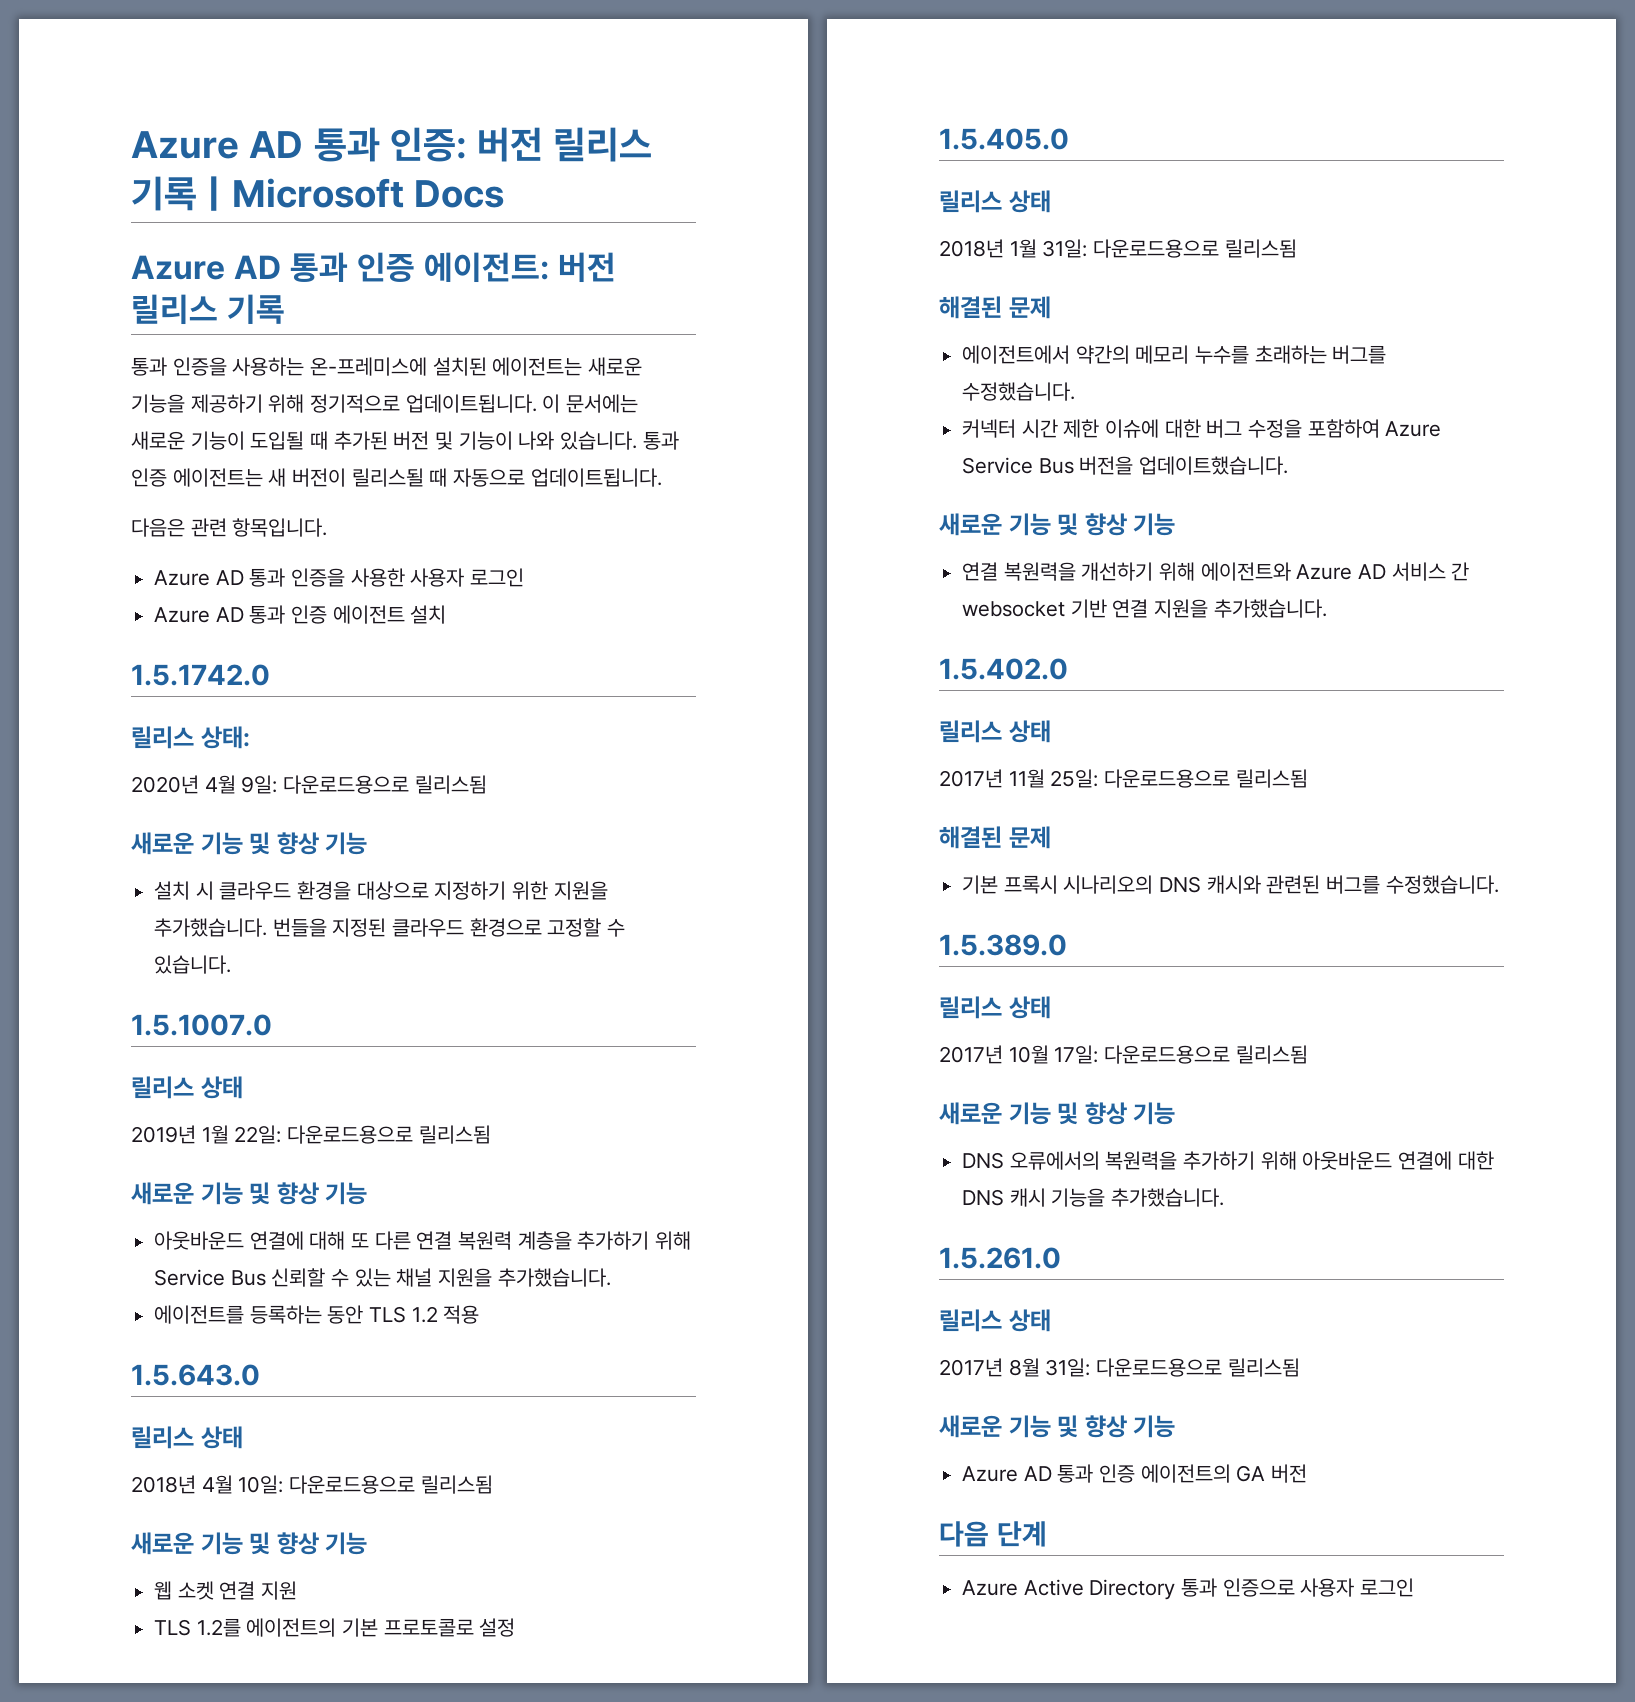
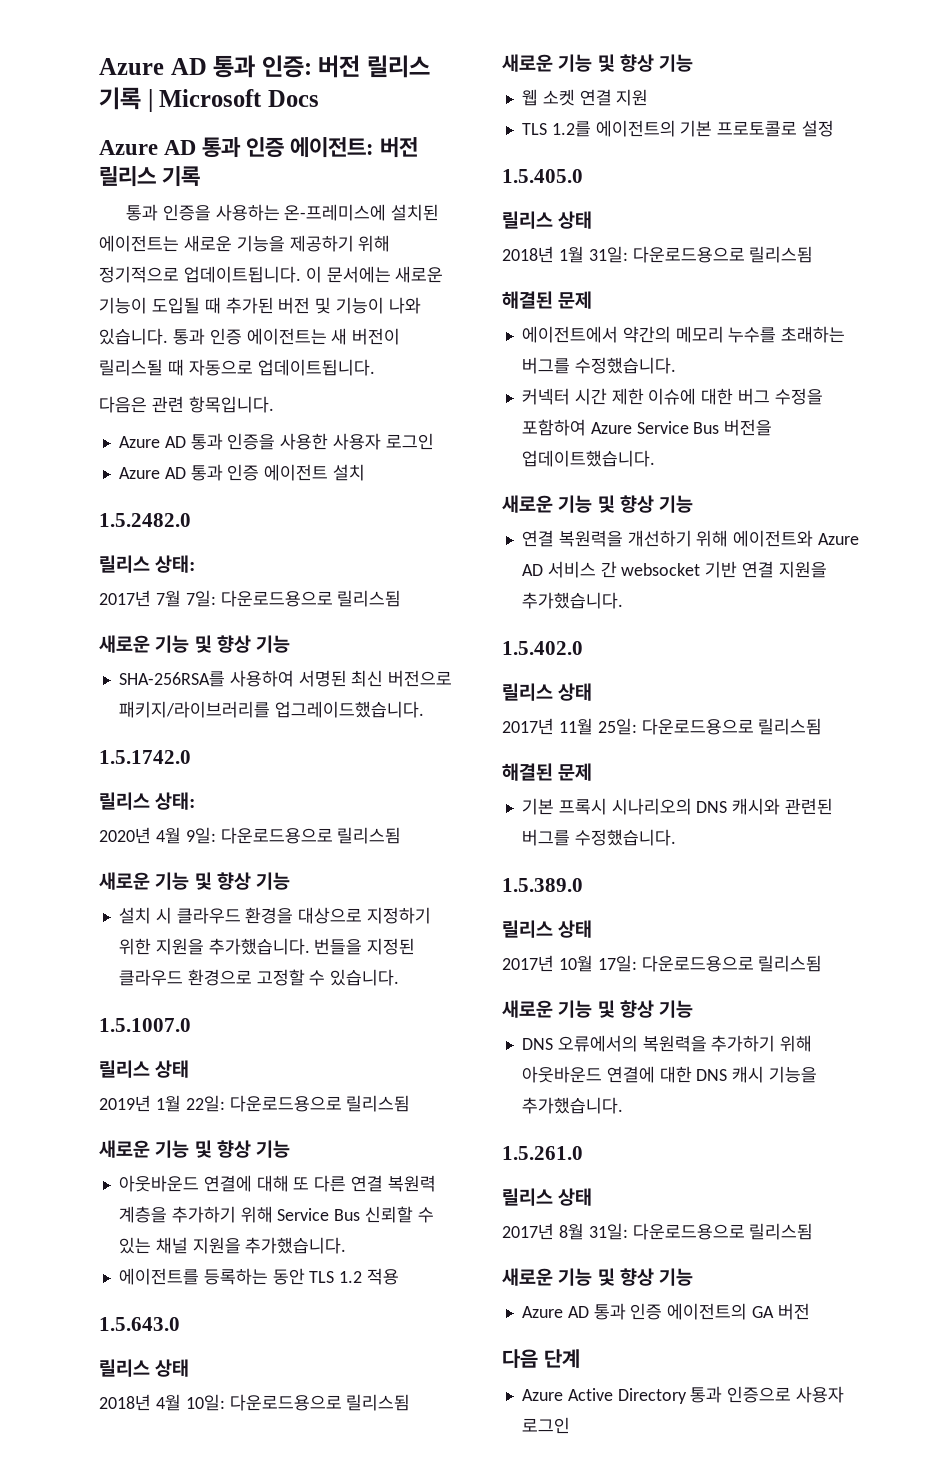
(447, 614) none -> [99,513,191,527] [99,555,197,573] [99,590,402,607] [99,635,291,653] [118,670,453,687] [118,701,424,718] // 1.5.2482.0 // 릴리스 상태: // 2017년 7월 7일: 다운로드용으로 릴리스됨 // 새로운 기능 및 향상 기능 // SHA-256RSA를 사용하여 서명된 최신 버전으로 패키지/라이브러리를 업그레이드했습니다.

